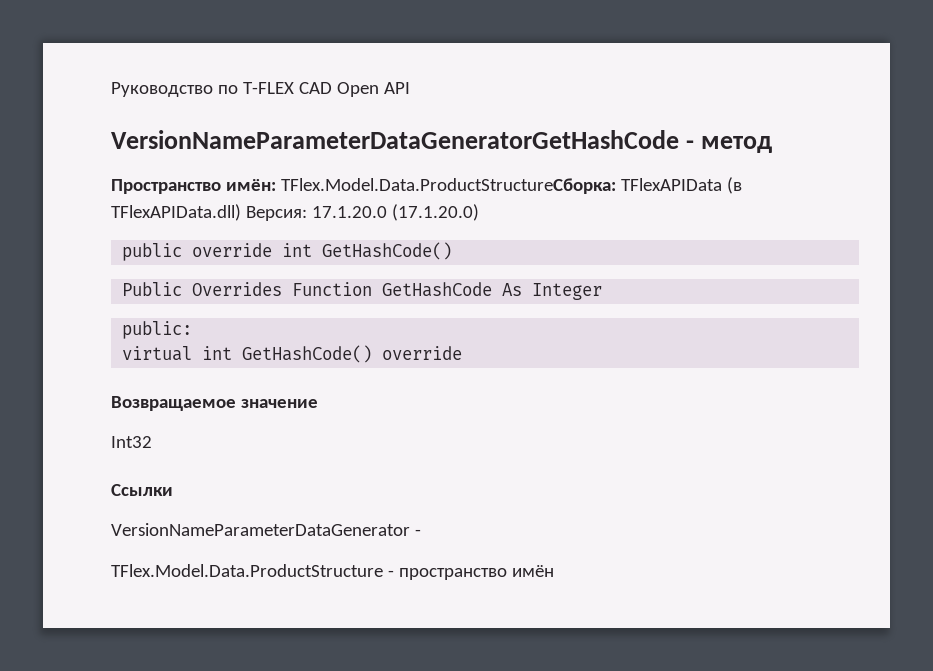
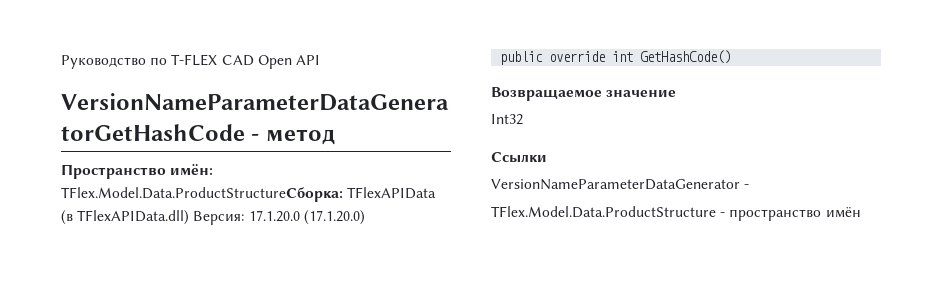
[122,282,603,300] [122,321,193,339] [122,345,463,363] // Public Overrides Function GetHashCode As Integer // public: // virtual int GetHashCode() override -> (732, 57) none

